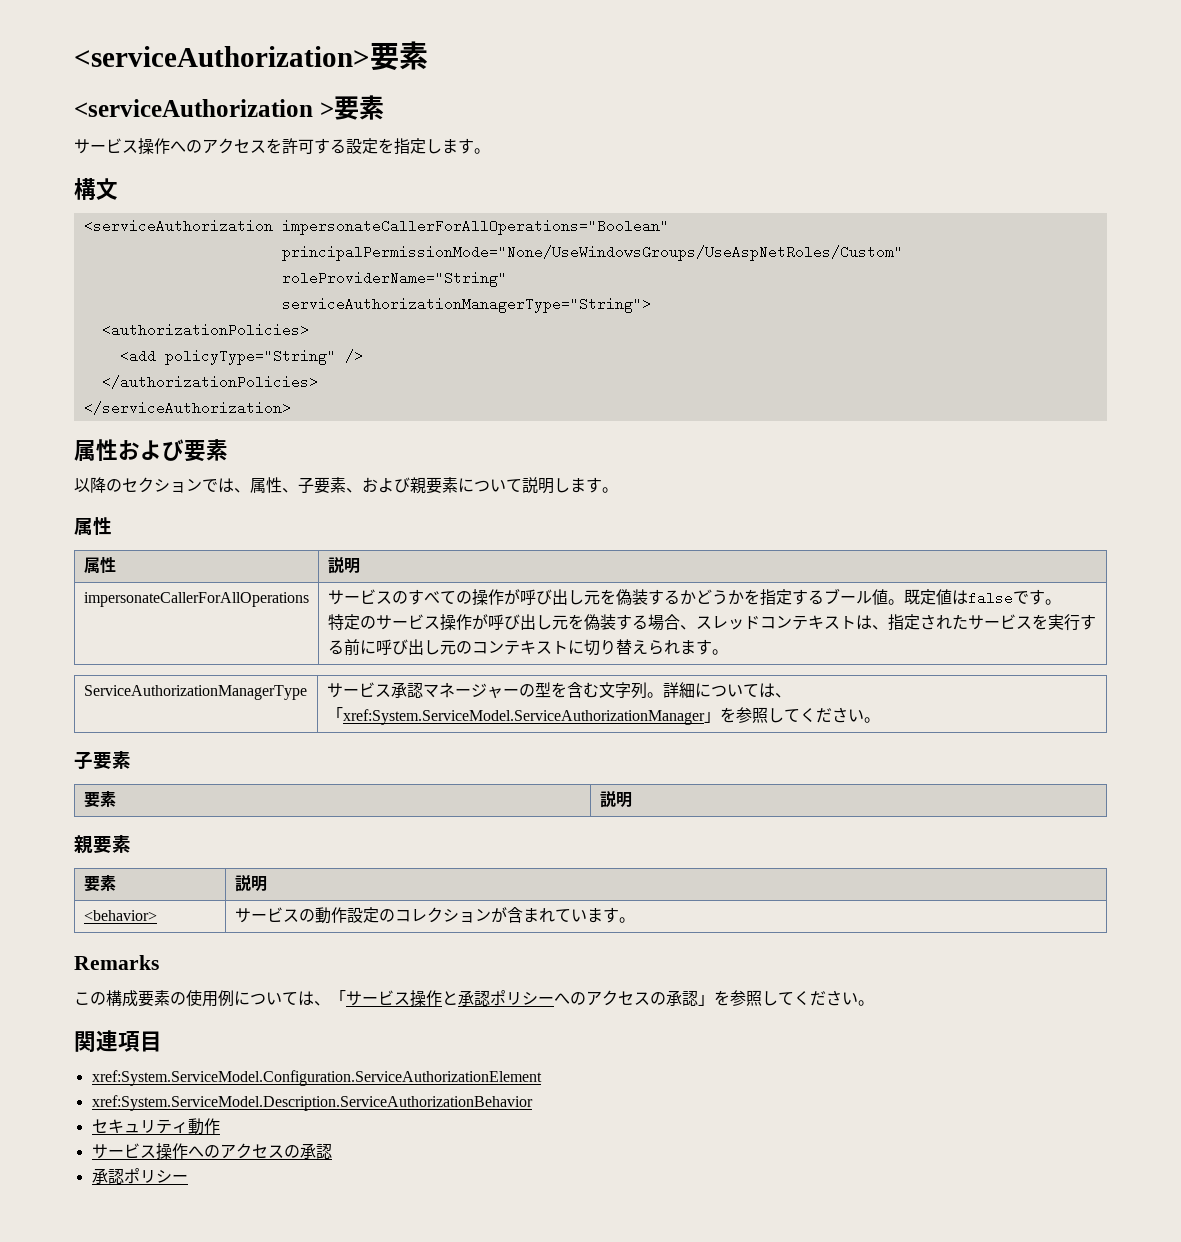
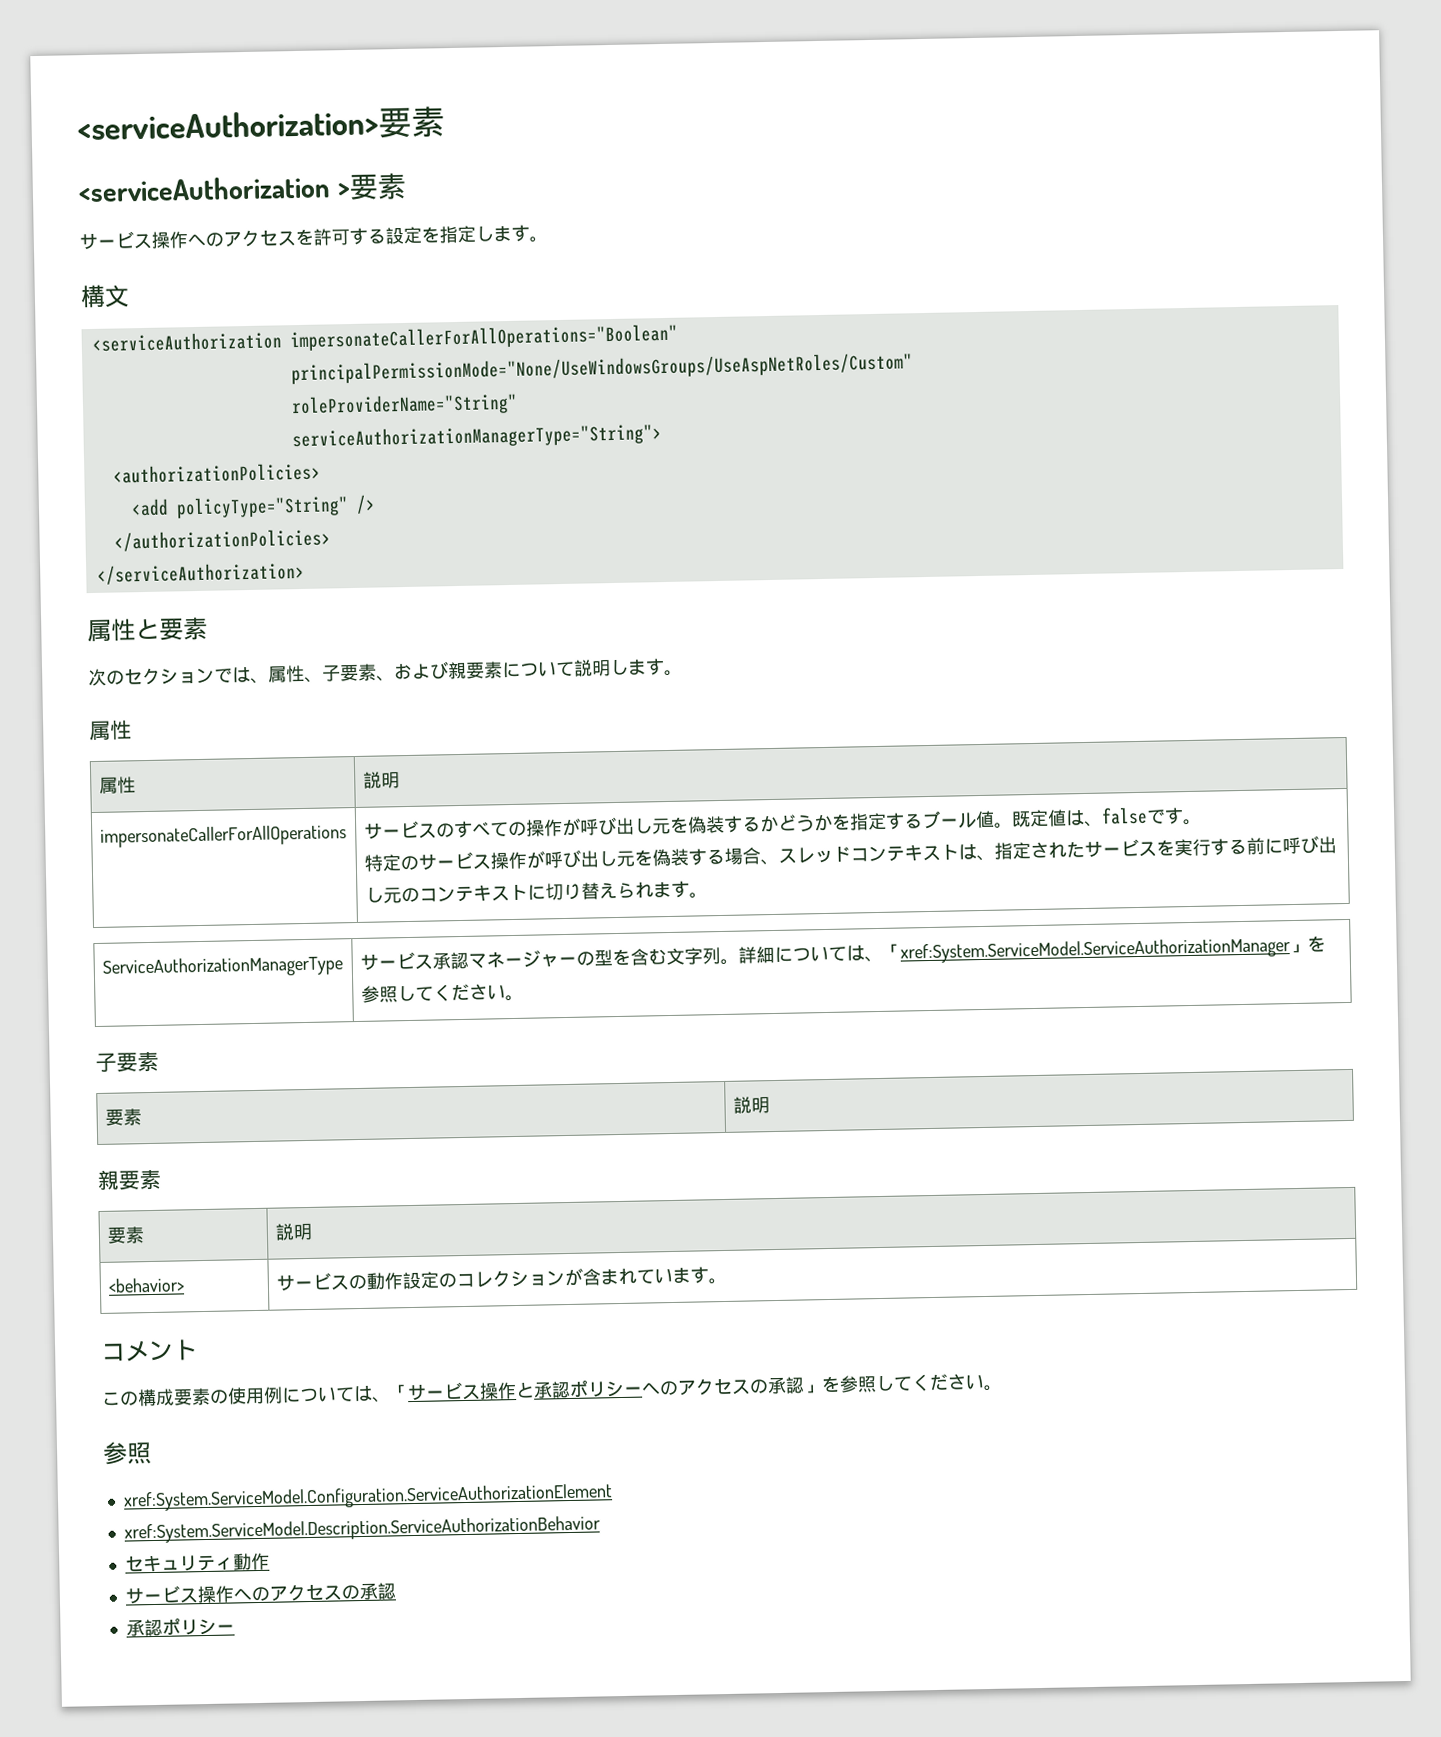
[118,439,228,462] [74,477,106,493] および要素 // 以降 -> [135,616,208,641] [88,668,107,687] と要素 // 次
(968, 597) none -> [1083,820,1103,828] 、
[74,955,159,970] Remarks -> [101,1339,198,1362] コメント
[74,1030,162,1052] 関連項目 -> [102,1441,152,1465] 参照

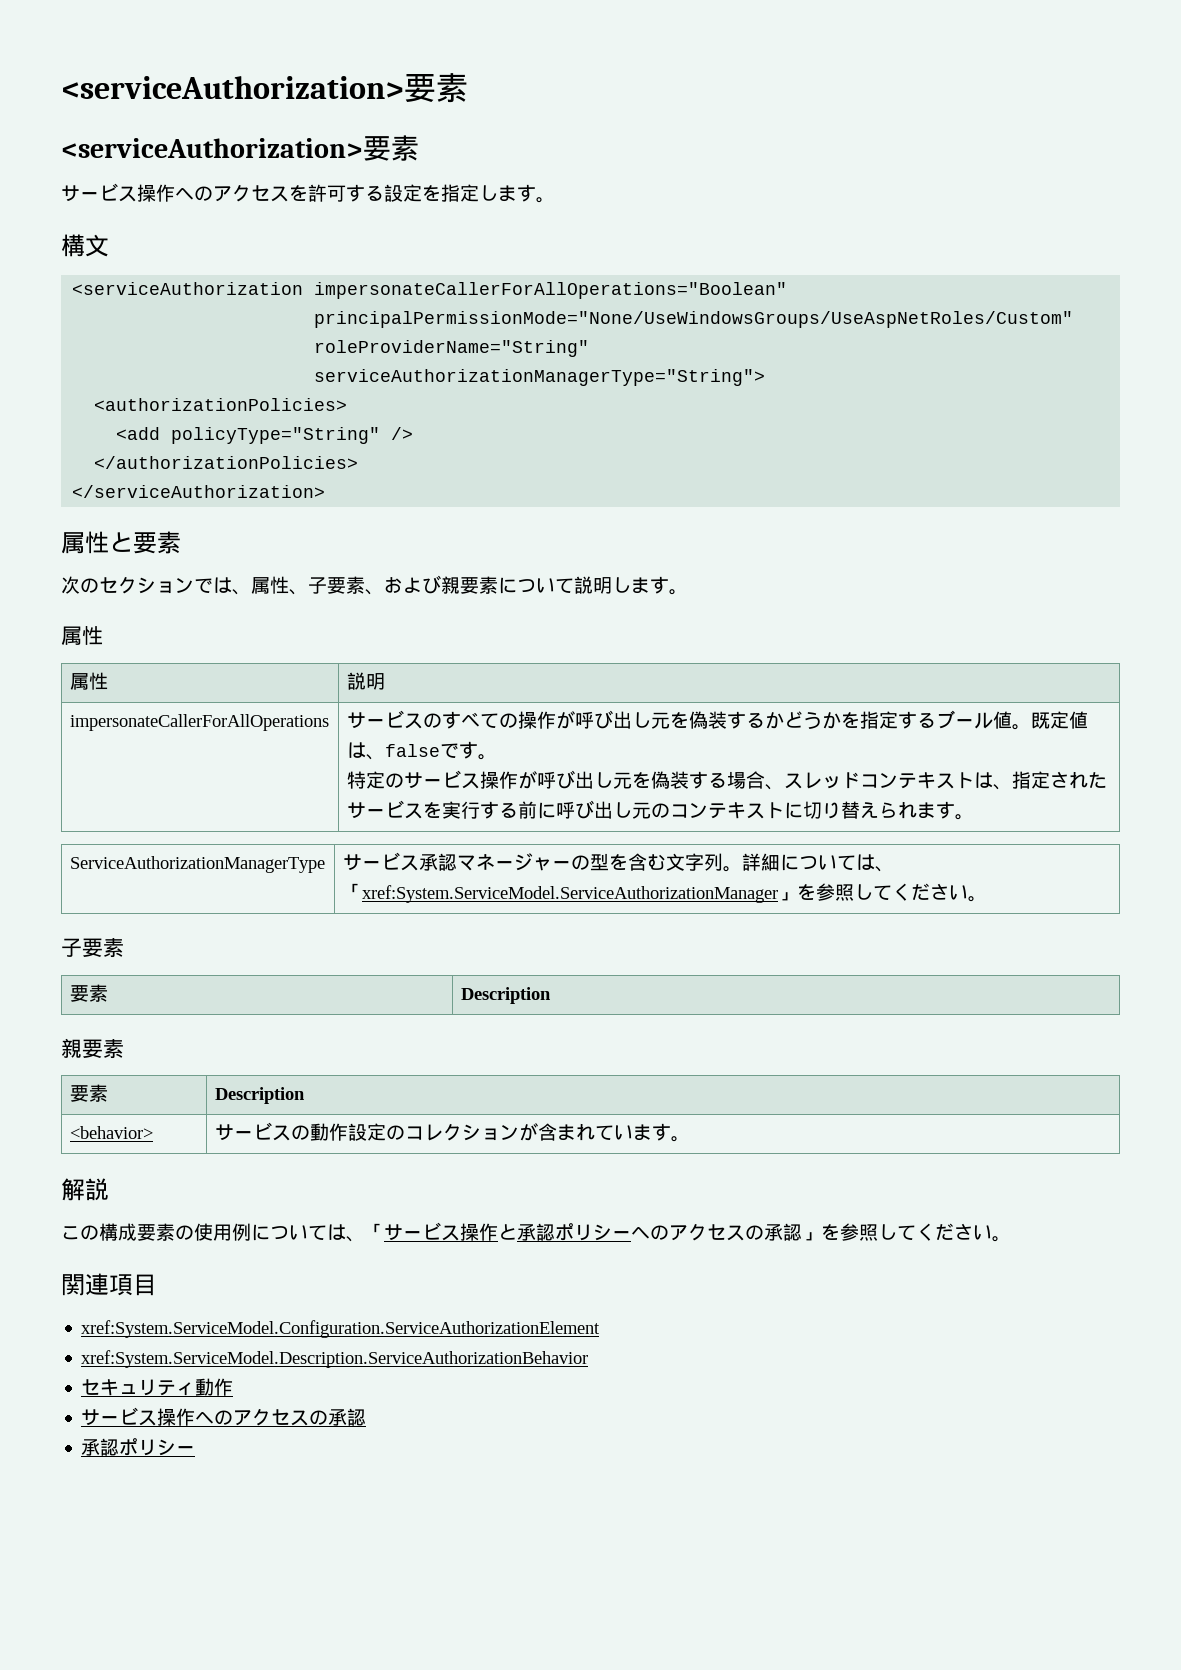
[77,106,445,141] [78,175,351,203] <serviceAuthorization>要素 // <serviceAuthorization > -> [61,73,468,103] [61,138,363,158] <serviceAuthorization>要素 // <serviceAuthorization>
[732,1096,770,1114] 説明 -> [460,987,551,1004] Description
[274,1222,313,1241] 説明 -> [214,1087,305,1104] Description
[101,1339,198,1362] コメント -> [61,1178,109,1201] 解説
[102,1441,152,1465] 参照 -> [61,1273,157,1296] 関連項目

